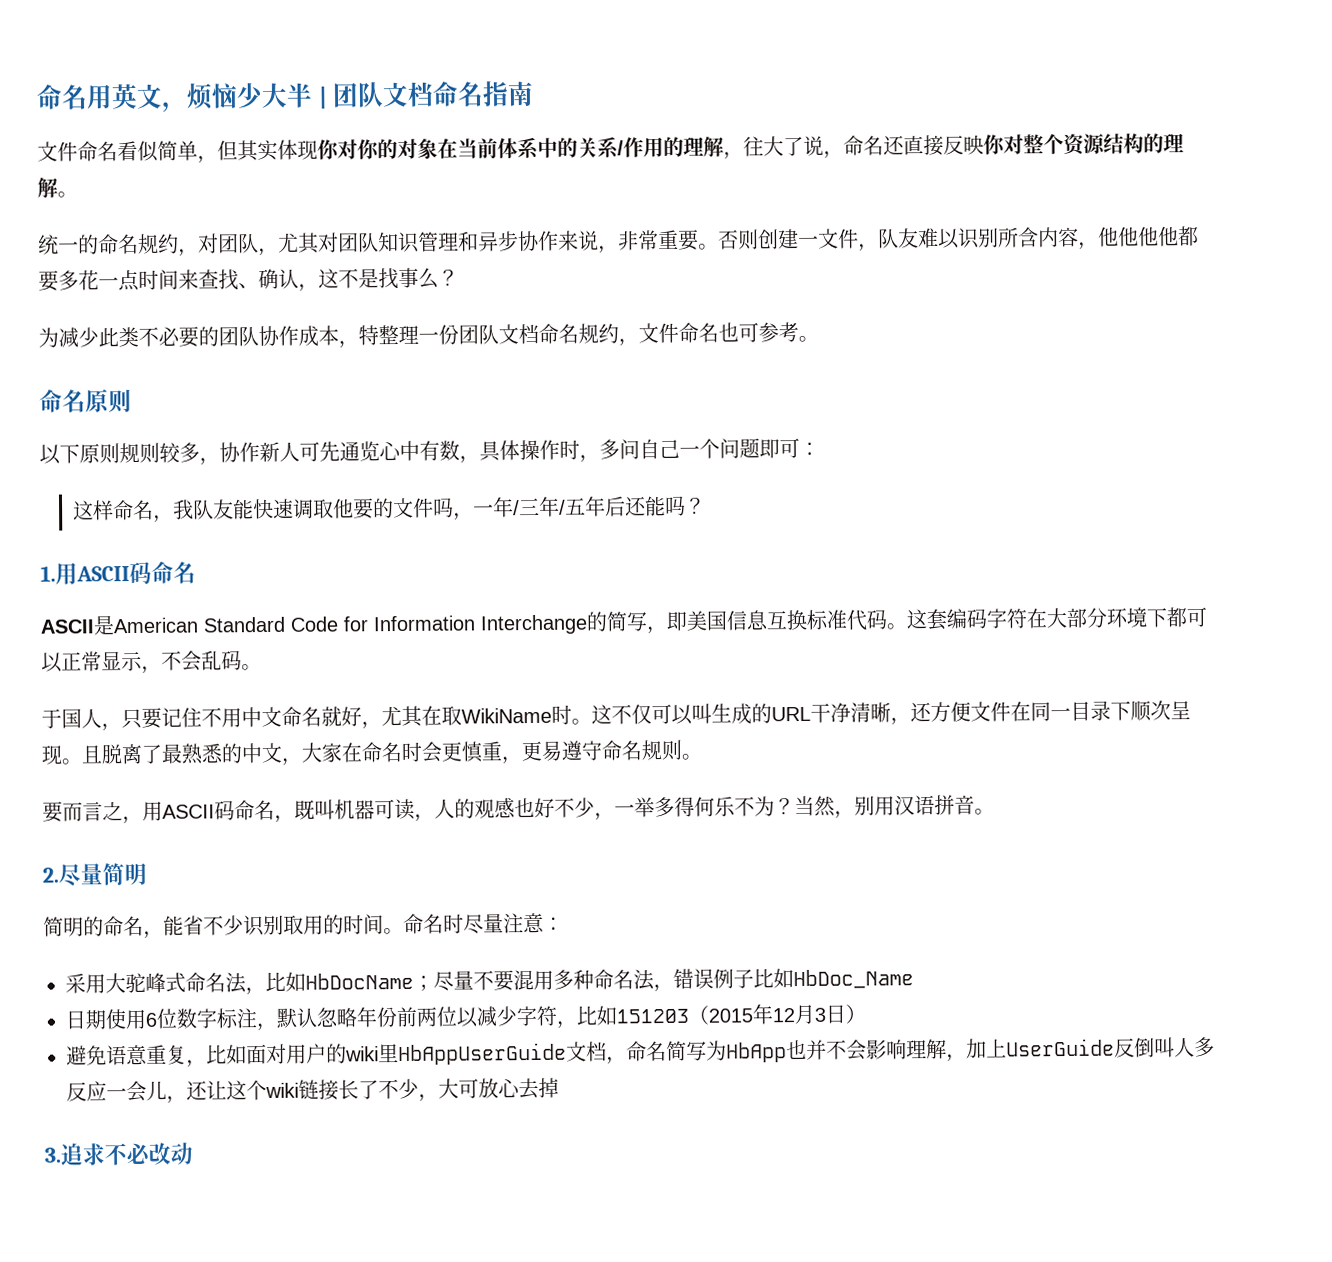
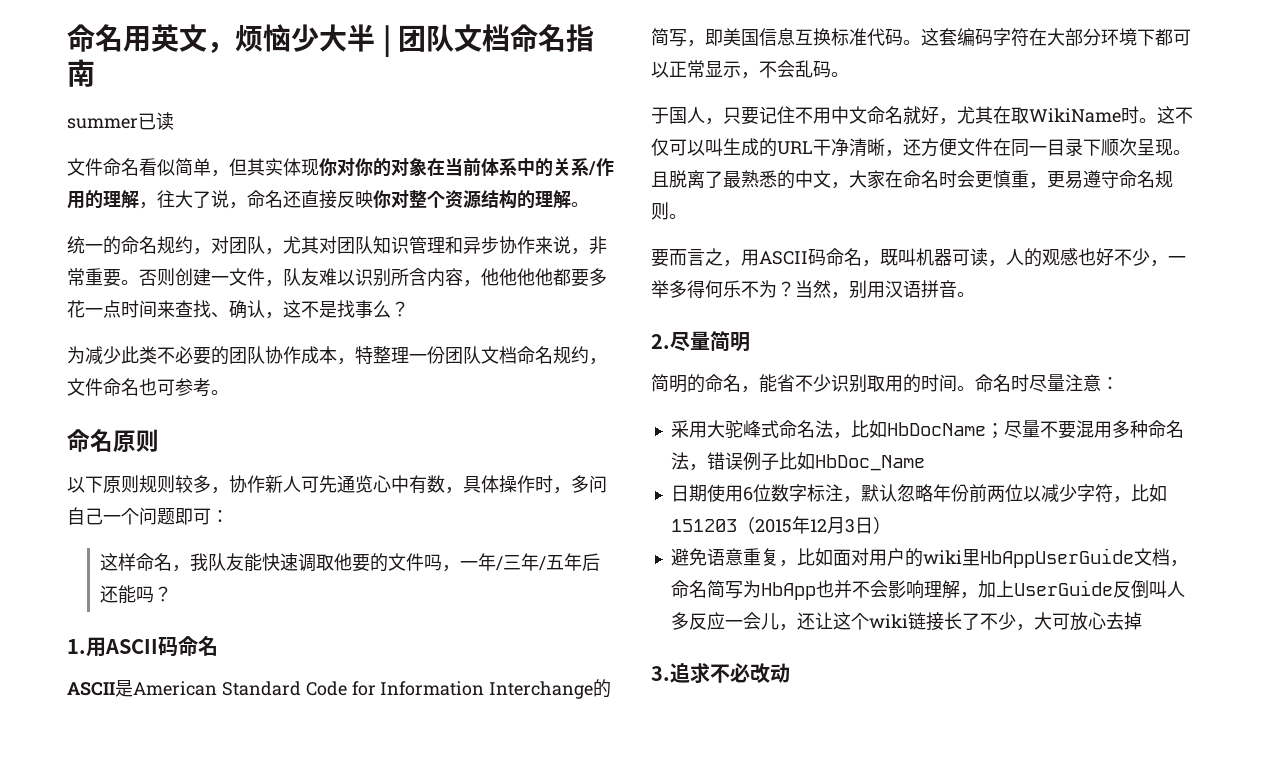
(535, 93) none -> [67,112,174,130] // summer已读

